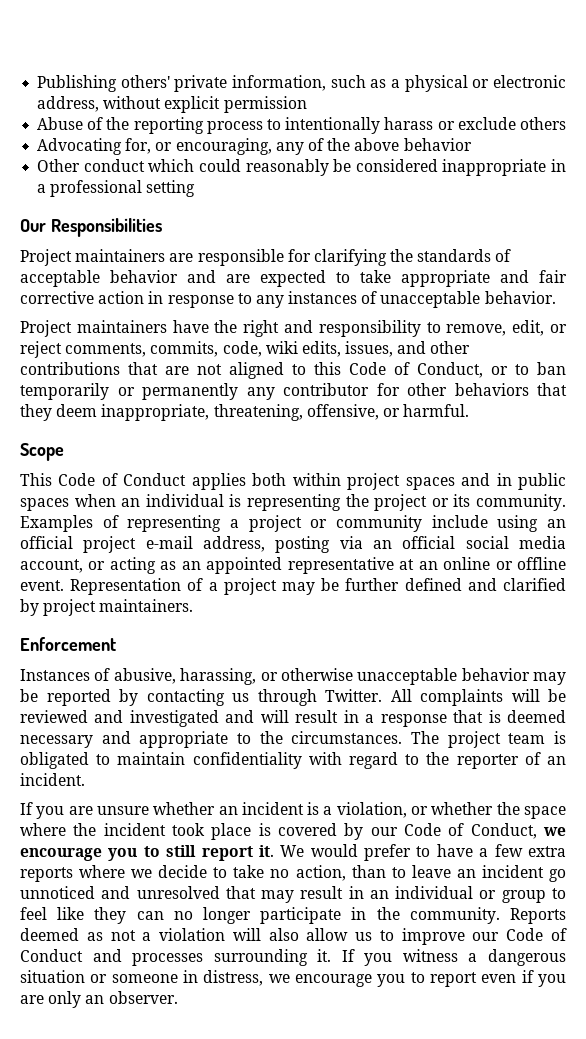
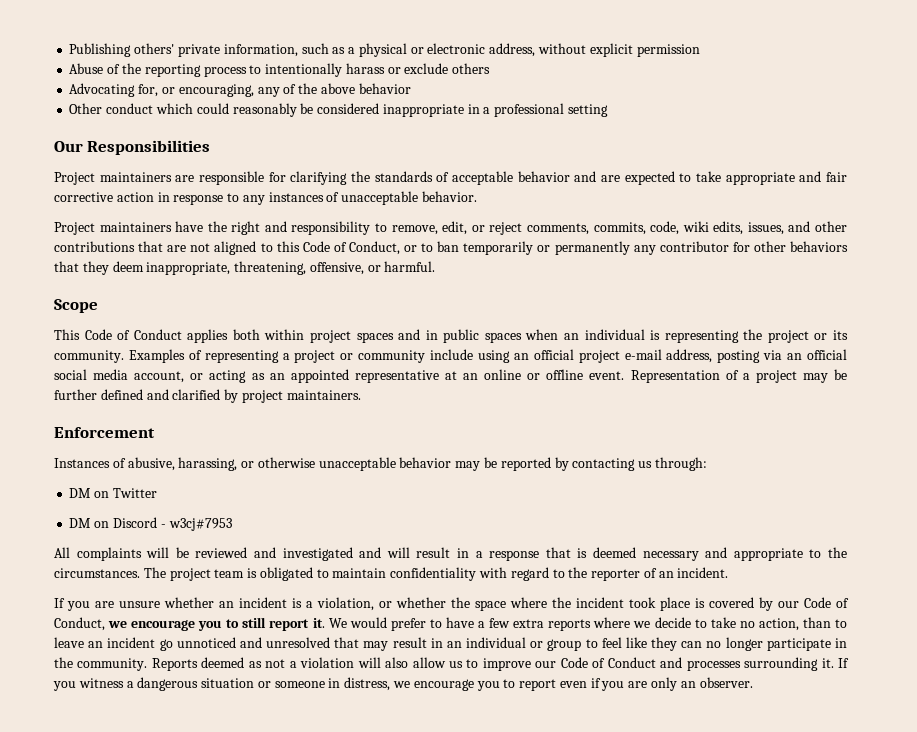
[257,689,382,706] through Twitter. -> [654,457,707,471] [69,488,157,498] [69,517,232,531] through: // DM on Twitter // DM on Discord - w3cj#7953 //

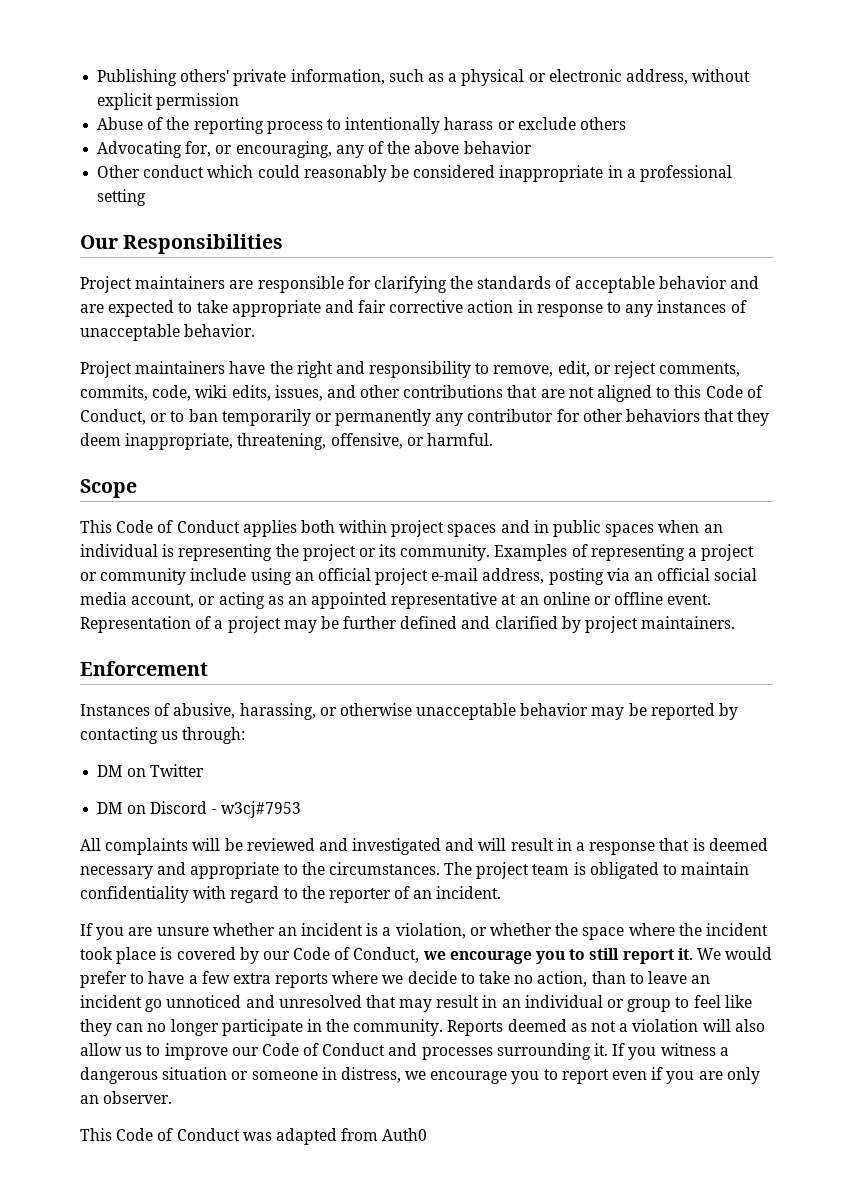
(753, 682) none -> [80,1128,428,1145] // This Code of Conduct was adapted from Auth0

